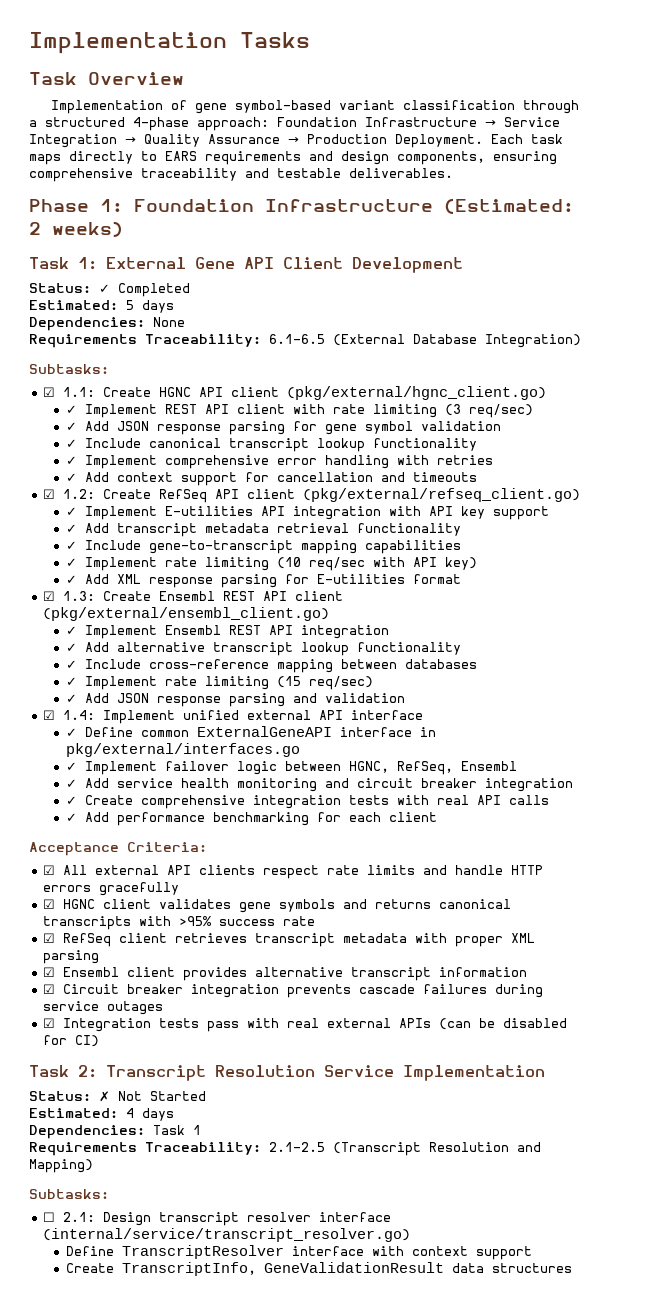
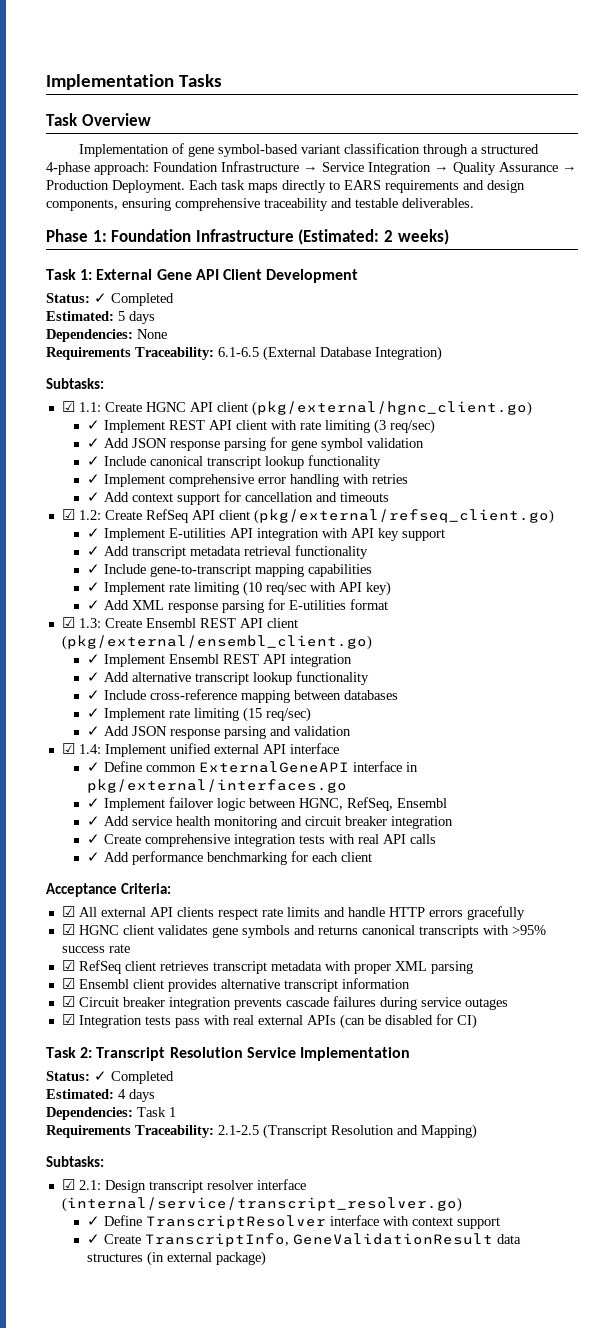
[99,1091,206,1102] ✗ Not Started -> [94,1071,174,1084] ✓ Completed
[43,1212,56,1222] ☐ -> [61,1179,75,1190] ☑
(411, 1235) none -> [86,1216,100,1226] ✓
(532, 1253) none -> [86,1234,100,1244] ✓
(572, 1268) none -> [146,1251,266,1266] (in external package)

